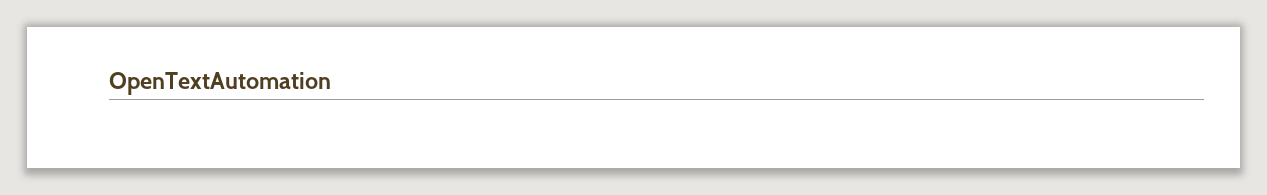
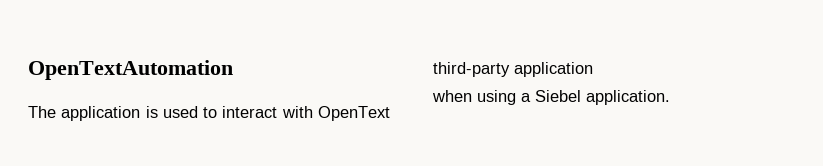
(331, 83) none -> [28,106,390,121] [433,62,593,77] [432,90,670,105] // The application is used to interact with OpenText third-party application // when using a Siebel application.

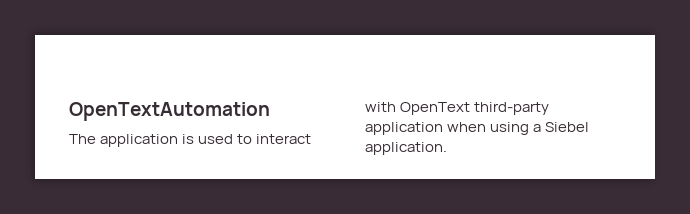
(593, 69) // -> (443, 128) none

